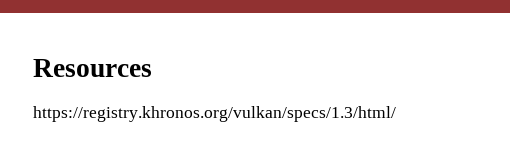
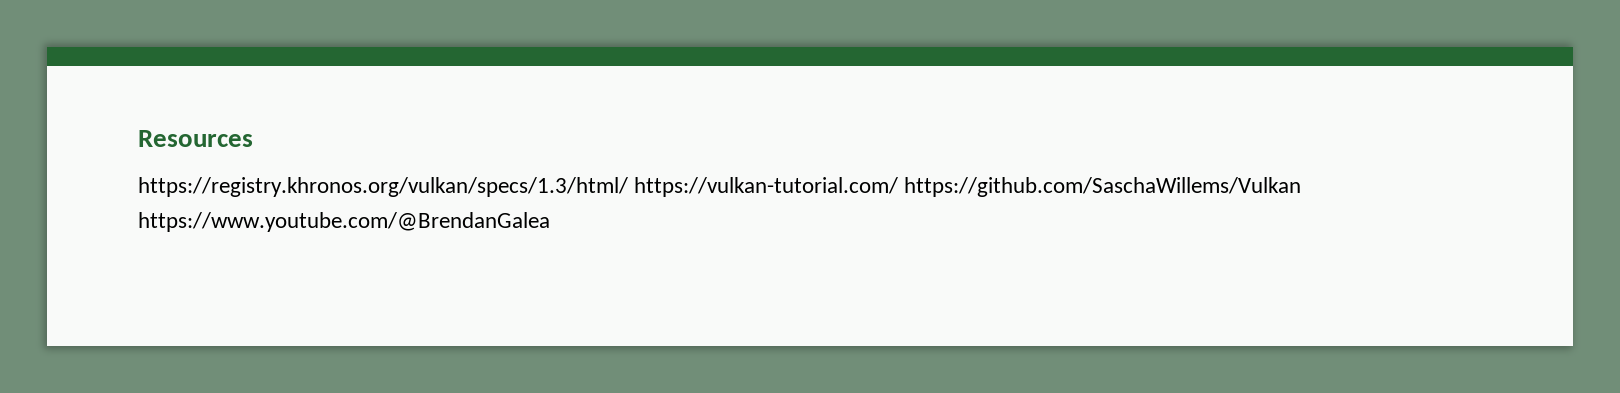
(396, 114) none -> [634,177,1302,197] [138,212,550,232] https://vulkan-tutorial.com/ https://github.com/SaschaWillems/Vulkan https://www.youtube.com/@BrendanGalea

